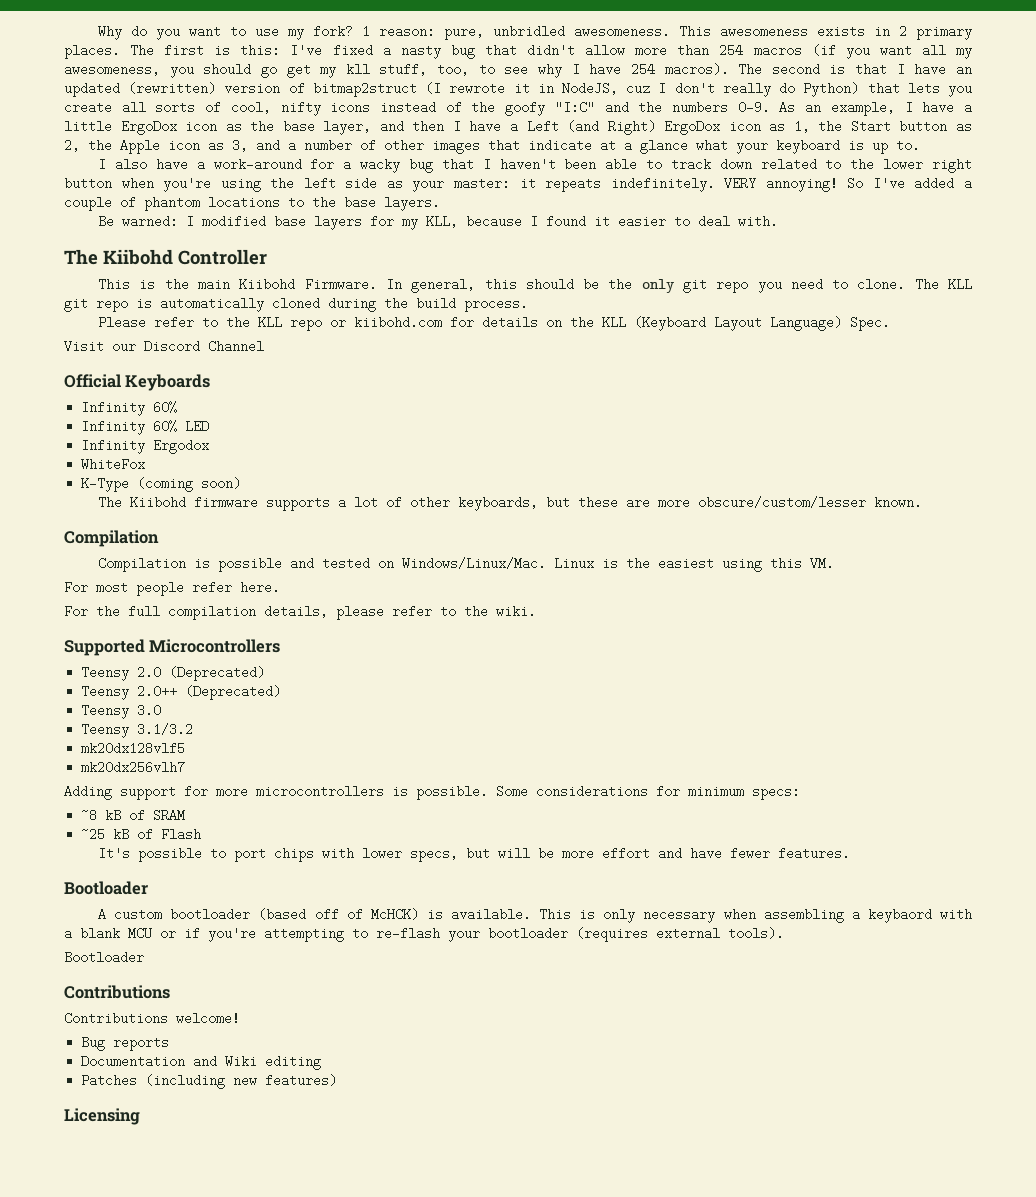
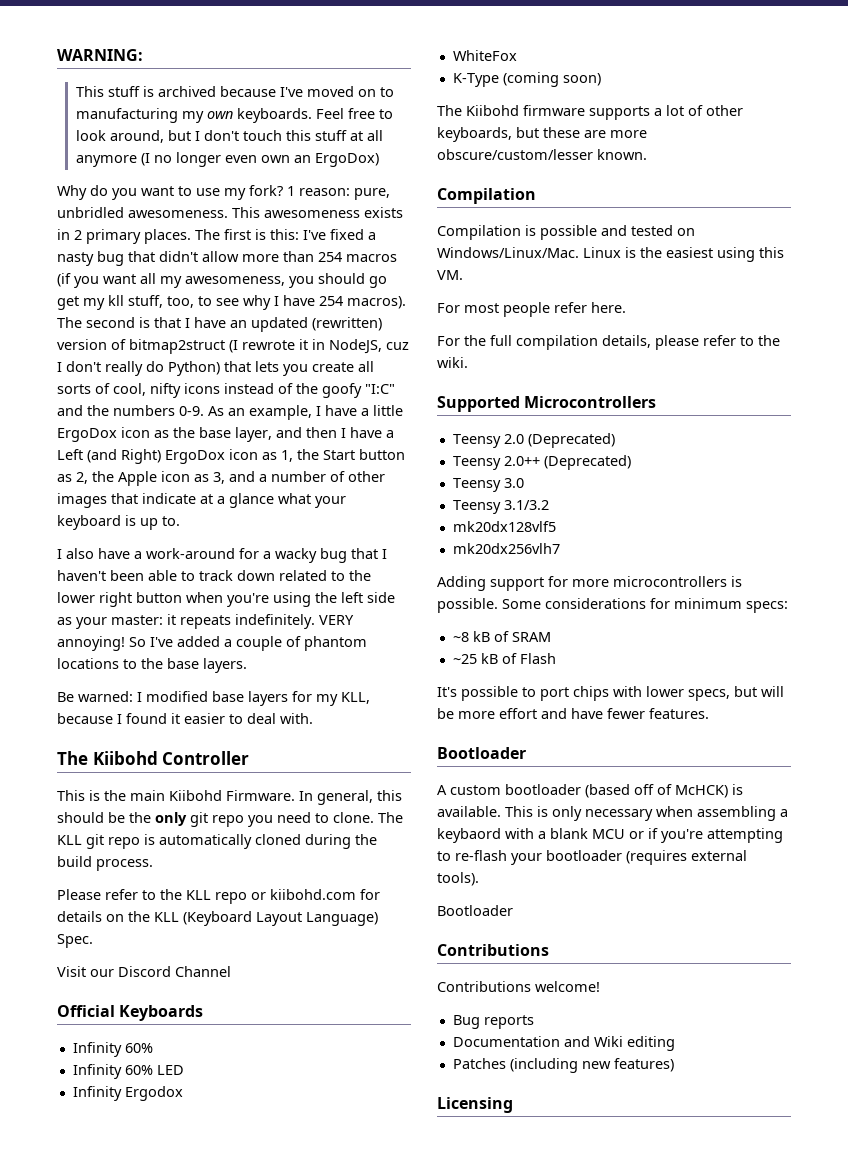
(98, 32) none -> [57,49,143,61] [75,86,394,97] [75,108,393,123] [75,130,383,143] [75,152,379,167] WARNING: // This stuff is archived because I've moved on to manufacturing my own keyboards. Feel free to look around, but I don't touch this stuff at all anymore (I no longer even own an ErgoDox) //

